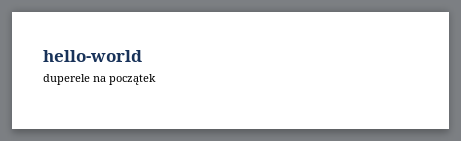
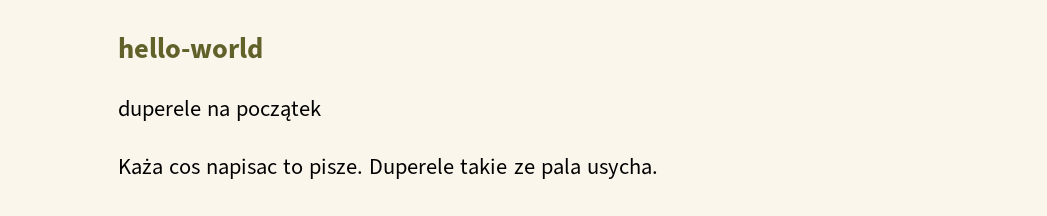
(156, 79) none -> [118,158,658,179] // Każa cos napisac to pisze. Duperele takie ze pala usycha.

